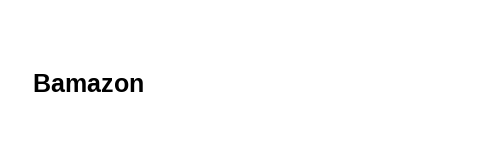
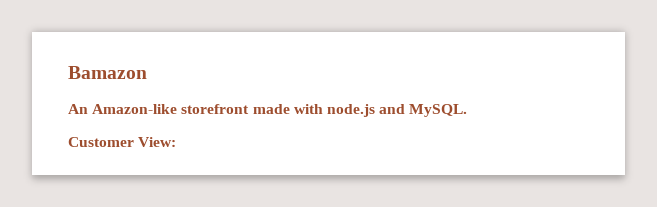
(144, 83) none -> [68,104,468,117] [68,137,177,147] // An Amazon-like storefront made with node.js and MySQL. // Customer View:

